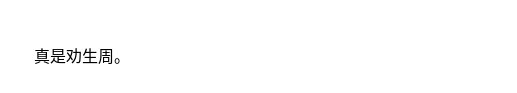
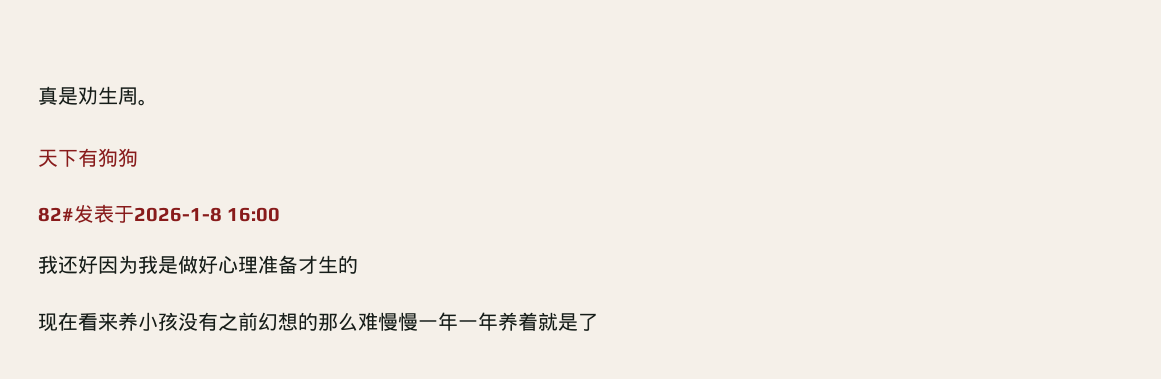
(130, 61) none -> [38,148,138,167] [38,204,281,223] [38,255,358,274] [38,312,598,332] // 天下有狗狗 // 82#发表于2026-1-8 16:00 // 我还好因为我是做好心理准备才生的 // 现在看来养小孩没有之前幻想的那么难慢慢一年一年养着就是了

